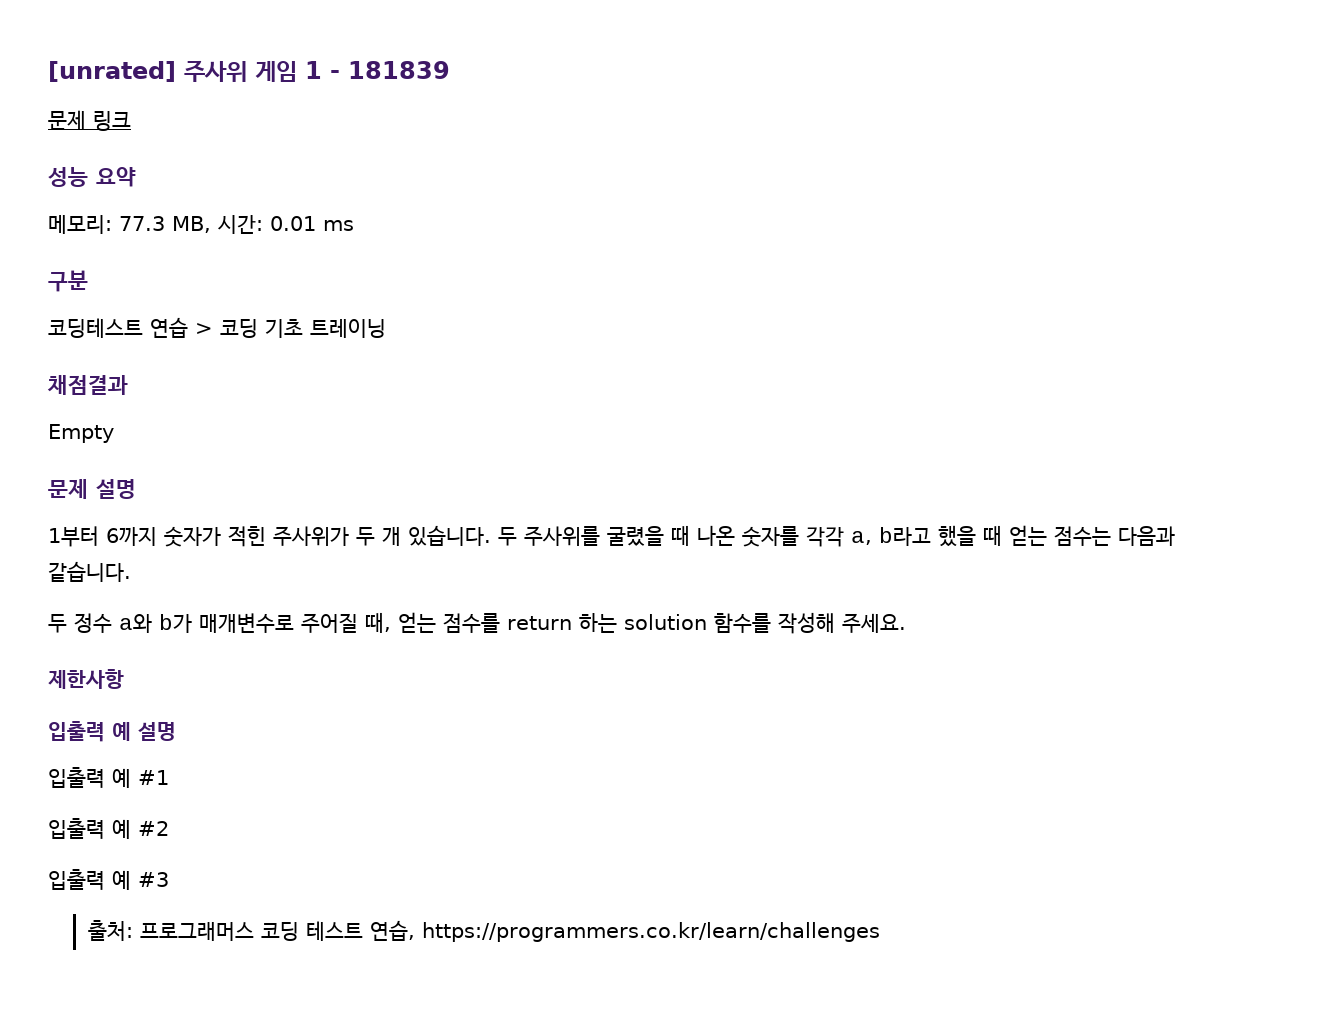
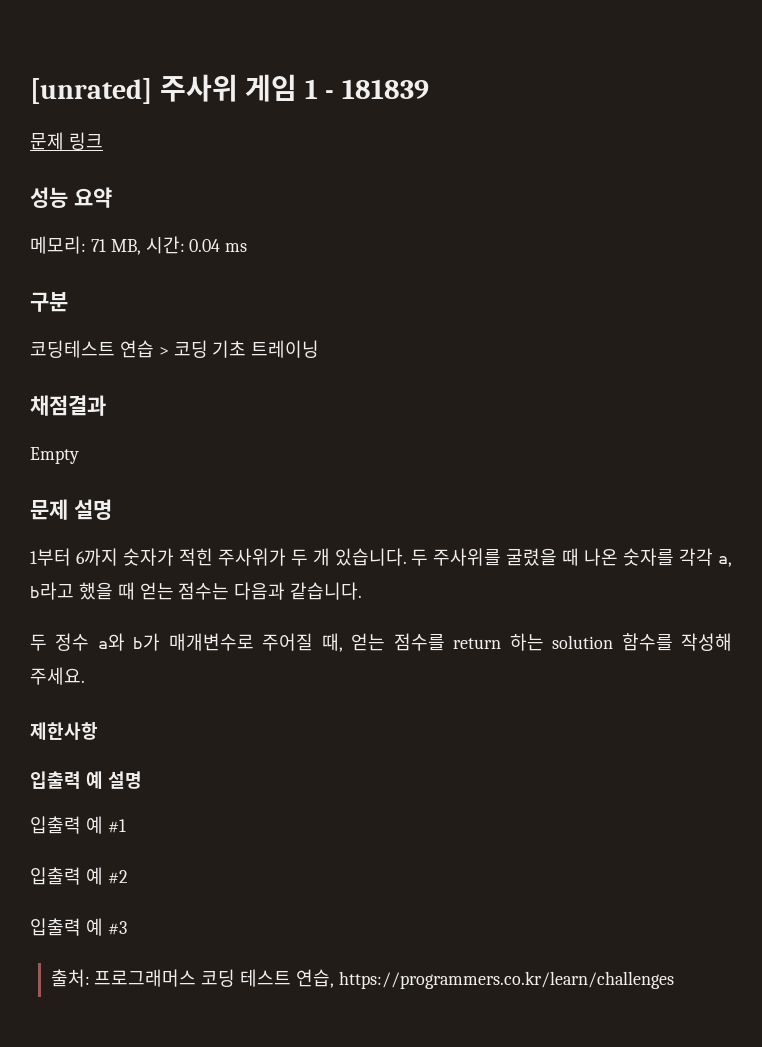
[119,216,165,231] 77.3 -> [90,239,106,252] 71
[270,216,316,231] 0.01 -> [189,239,221,252] 0.04

